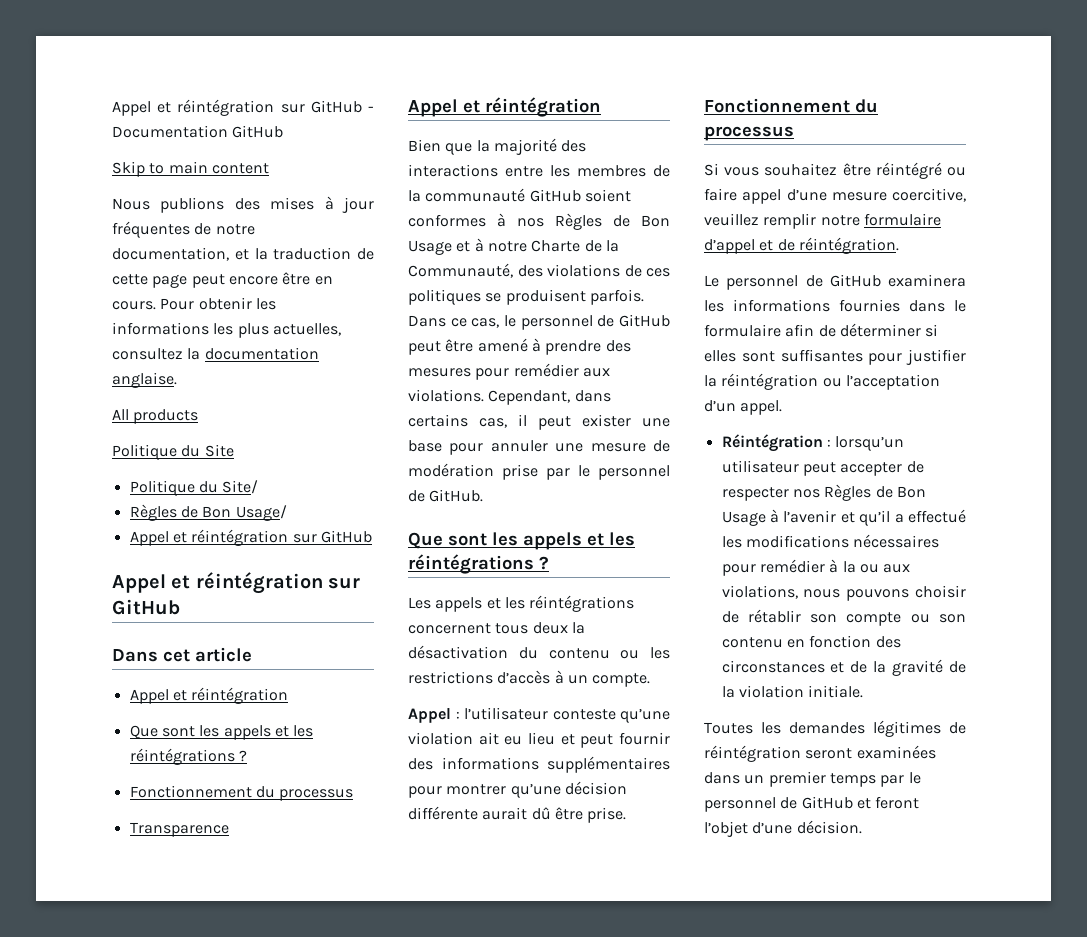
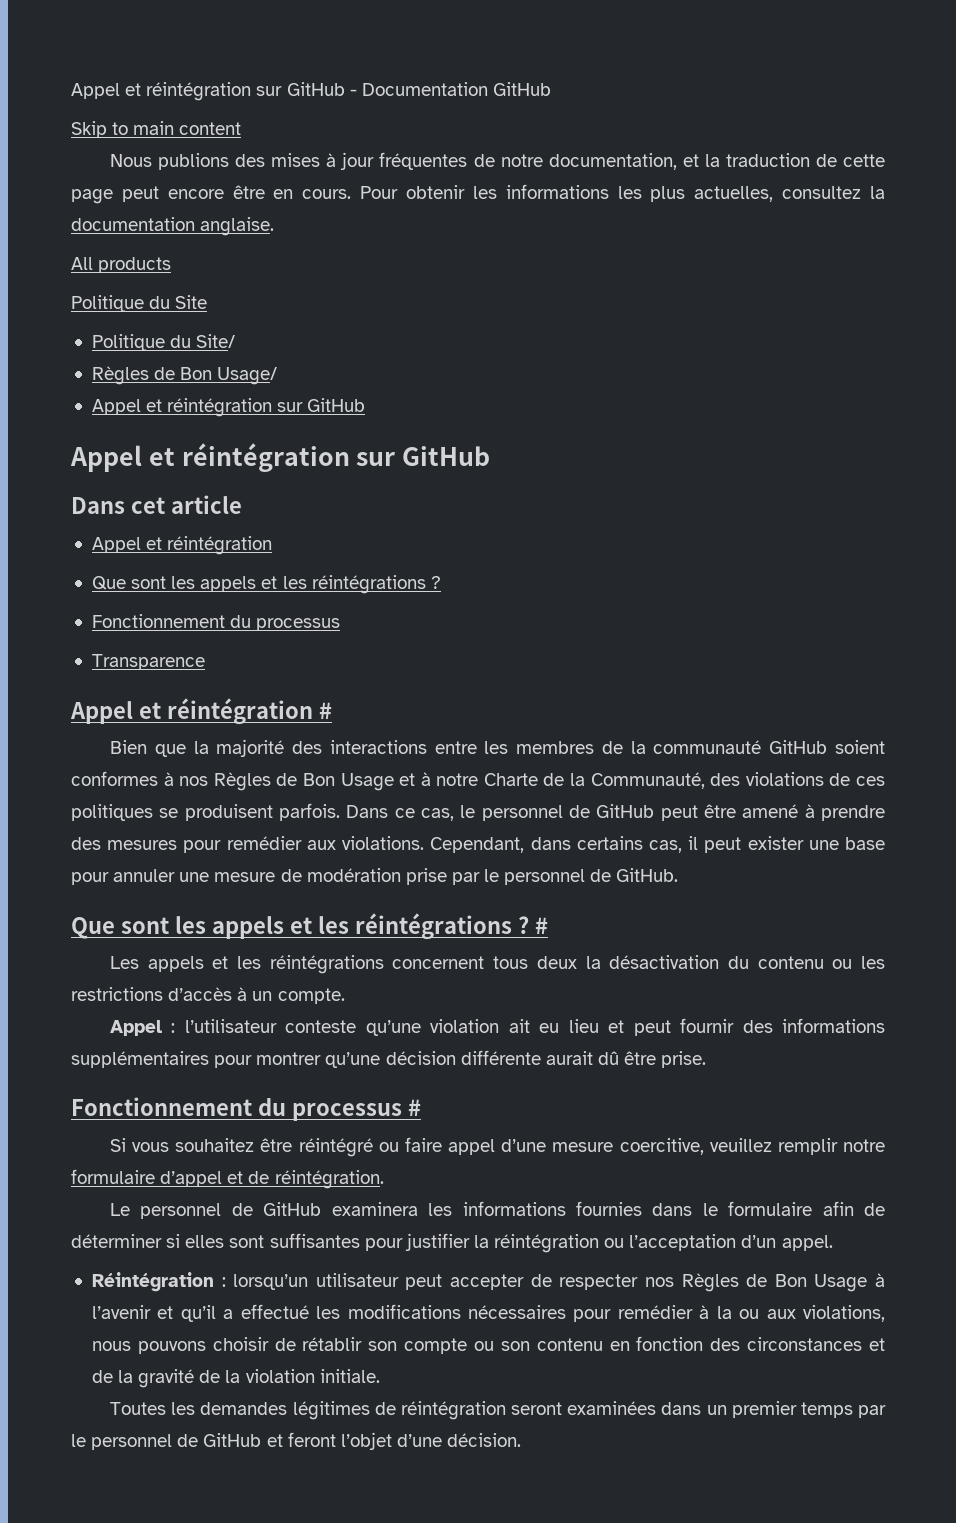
(601, 107) none -> [318,702,332,719] #
(549, 563) none -> [534,917,548,934] #
(794, 133) none -> [407,1099,421,1116] #

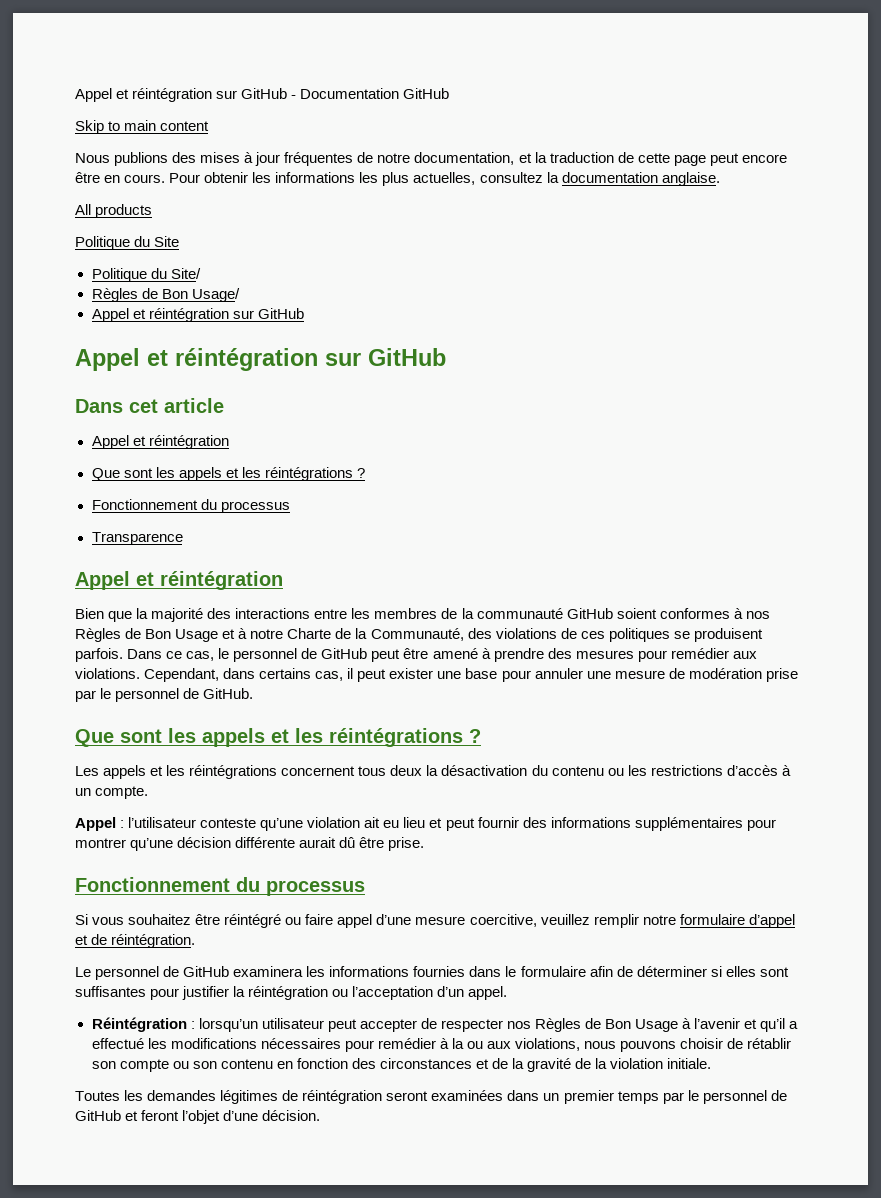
[318,702,332,719] # -> (283, 580) none
[534,917,548,934] # -> (481, 736) none
[407,1099,421,1116] # -> (365, 888) none

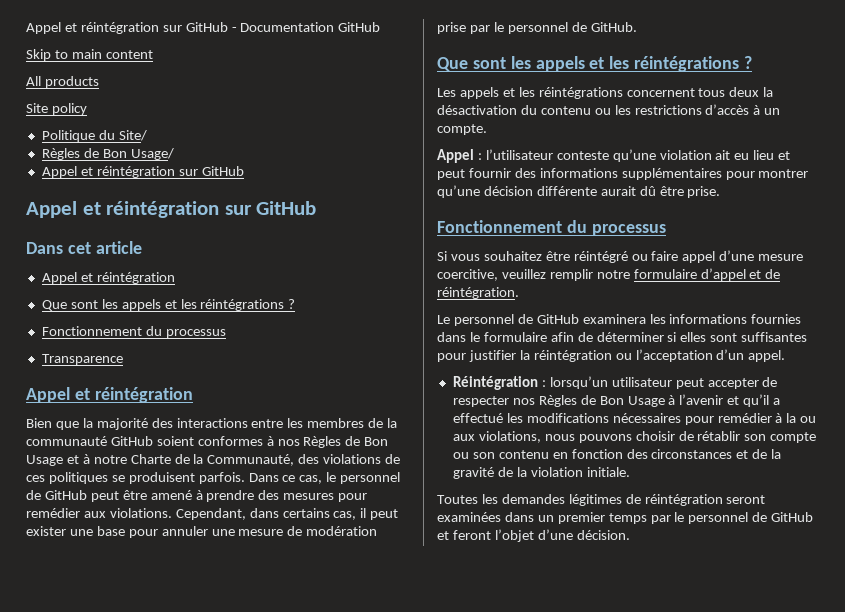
[75,152,787,166] [75,172,720,186] // Nous publions des mises à jour fréquentes de notre documentation, et la traduction de cette page peut encore être en cours. Pour obtenir les informations les plus actuelles, consultez la documentation anglaise. -> (153, 54) none
[75,236,151,250] Politique du -> (99, 82) none
(180, 241) none -> [51,103,87,115] policy

